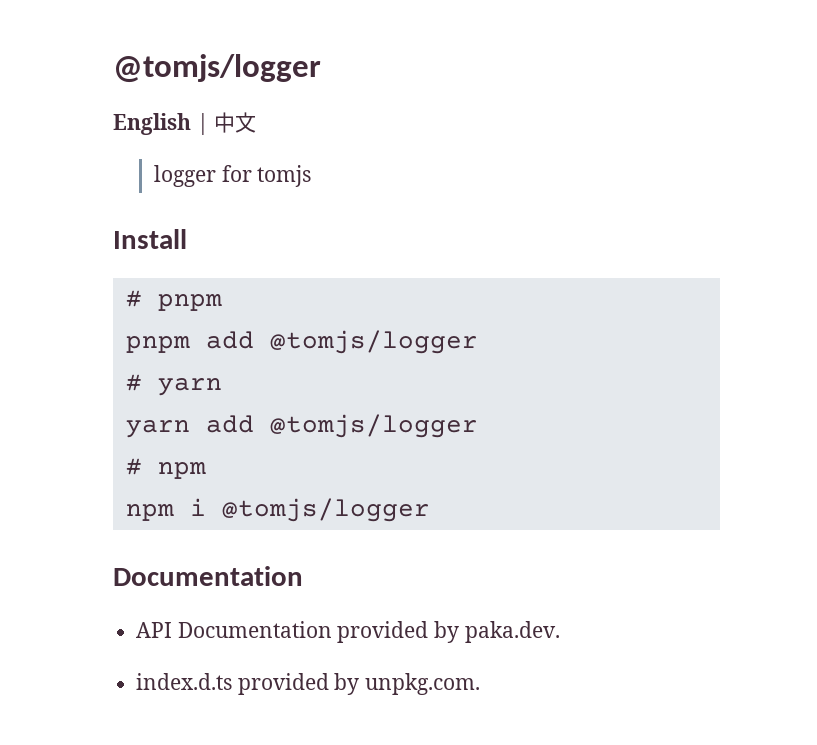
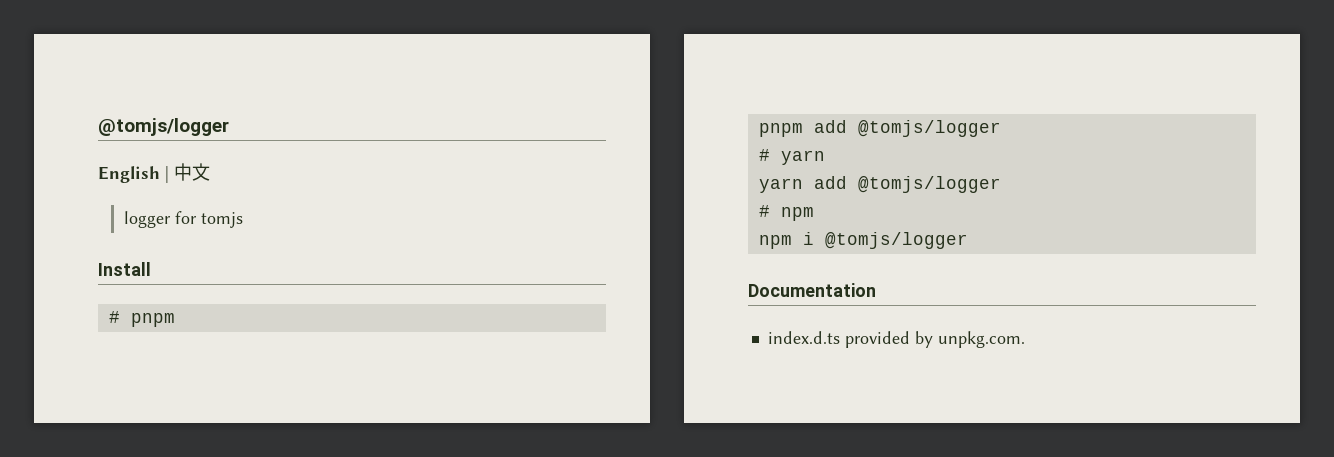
[136,621,560,643] // API Documentation provided by paka.dev. -> (876, 290) none

